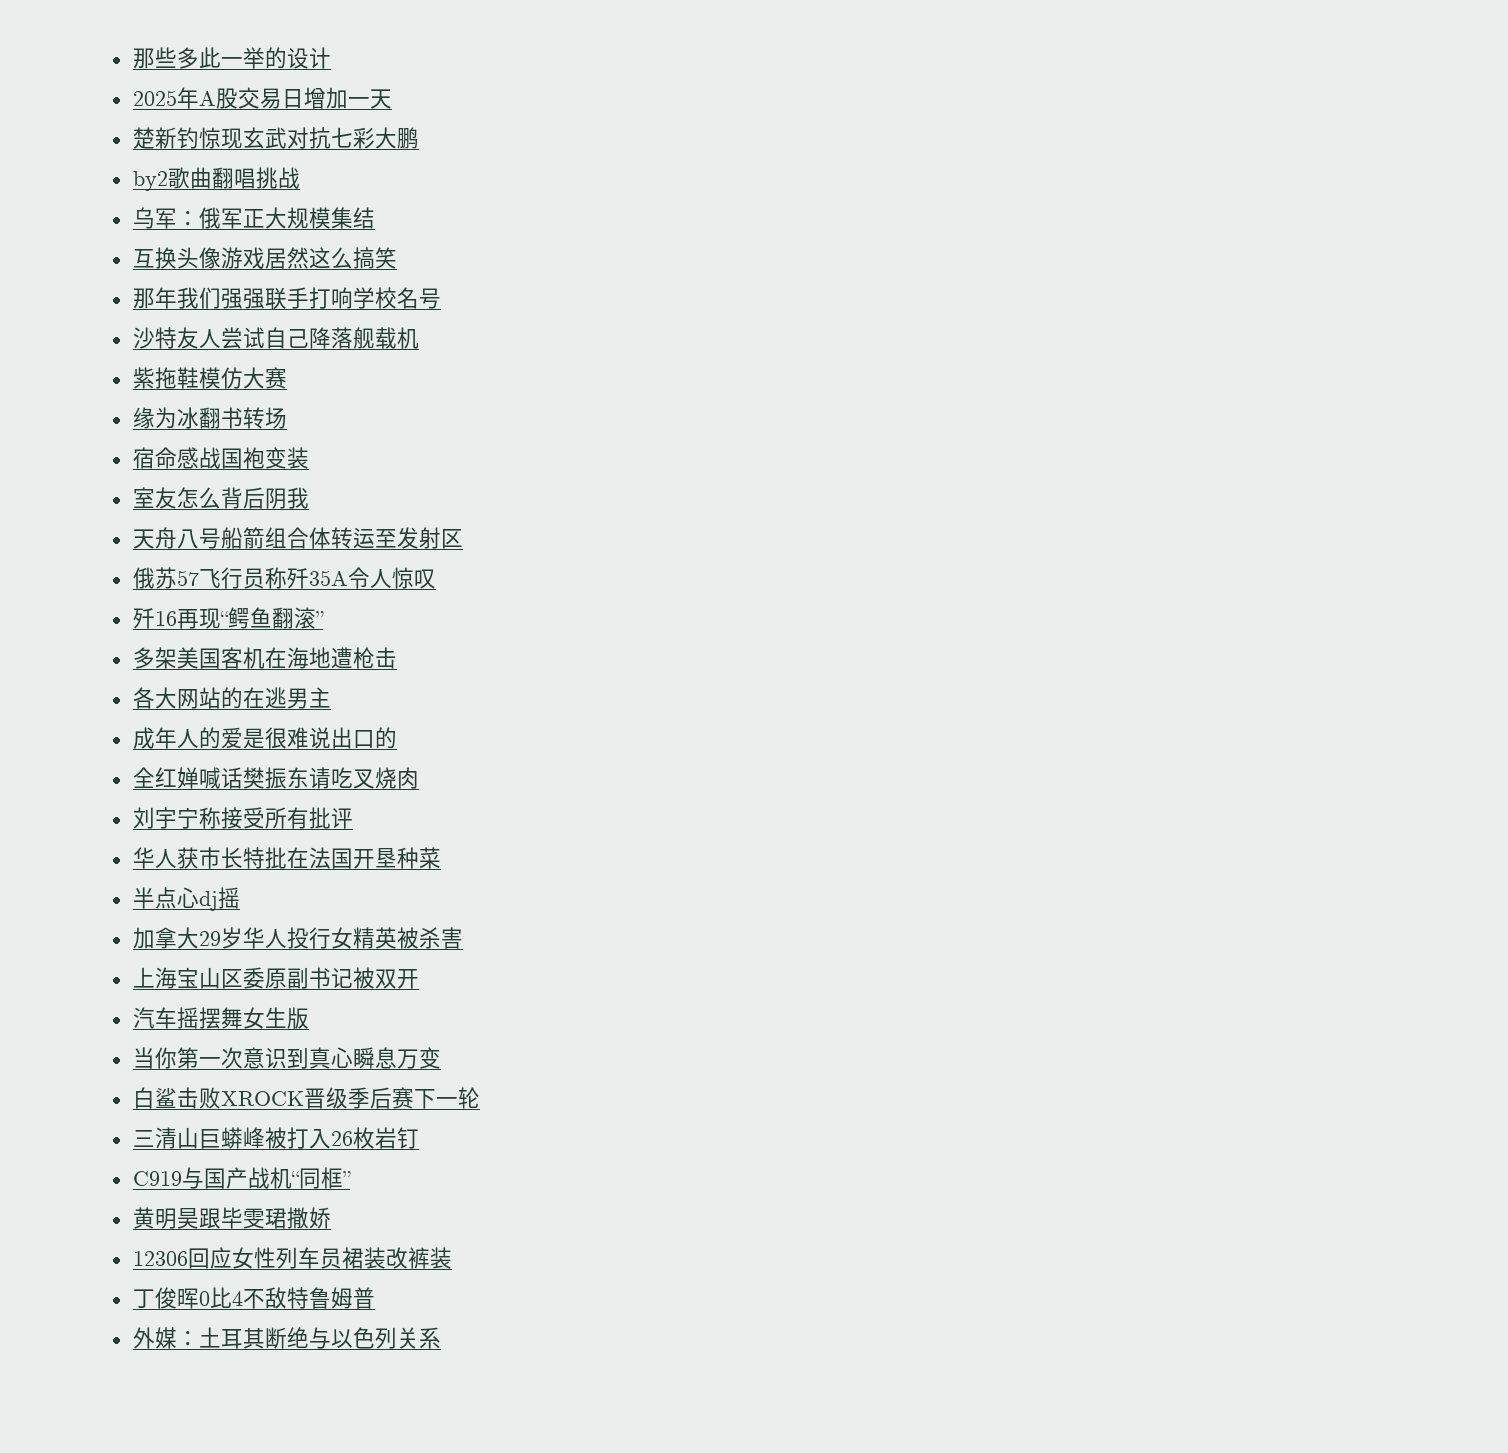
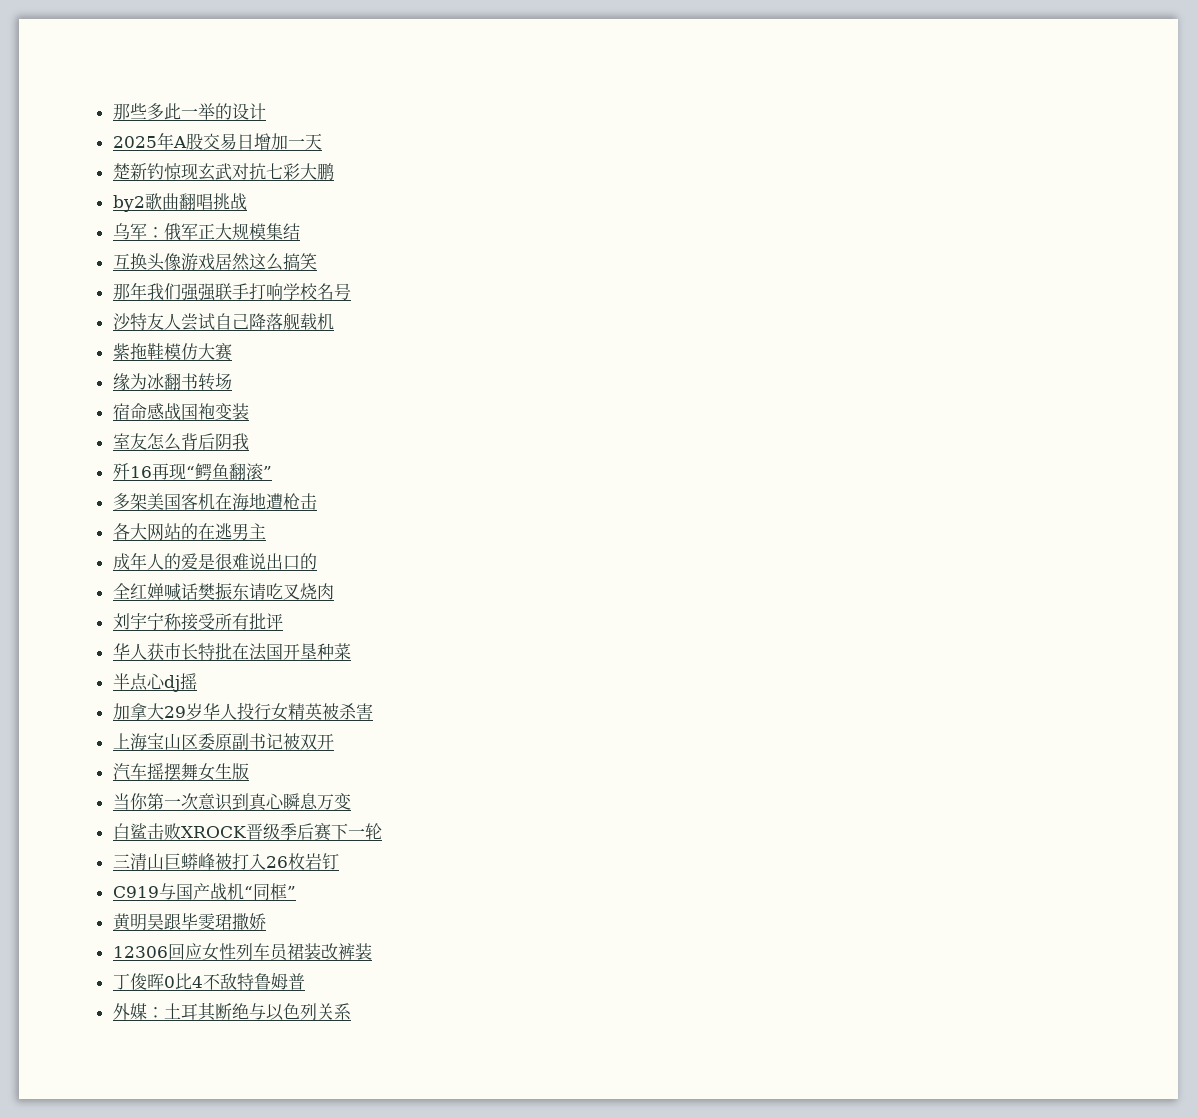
[132,527,463,549] [132,567,436,589] // 天舟八号船箭组合体转运至发射区 // 俄苏57飞行员称歼35A令人惊叹 -> (249, 441) none

